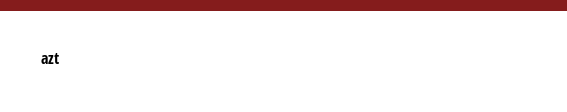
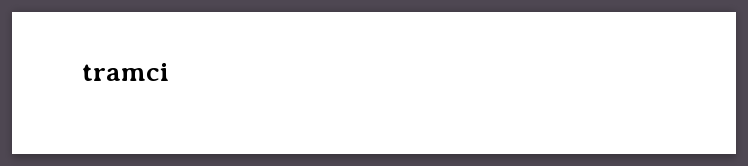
[41,53,59,64] azt -> [82,63,169,81] tramci

